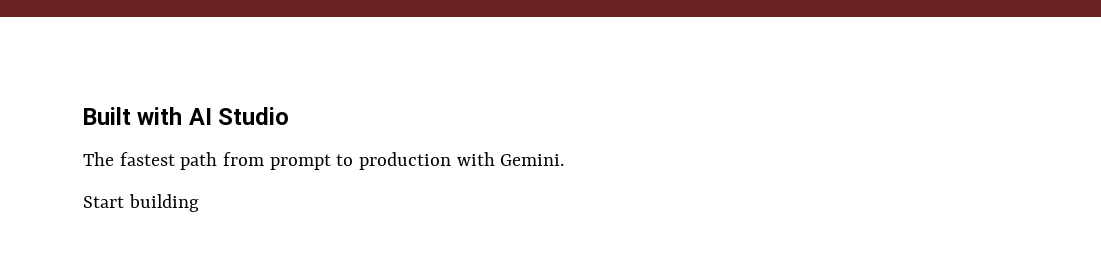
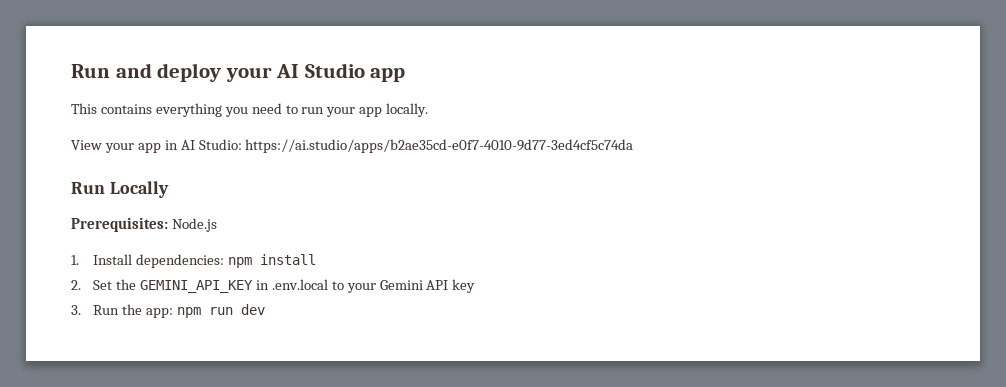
[83,107,290,125] [83,152,565,170] [83,194,199,212] Built with AI Studio // The fastest path from prompt to production with Gemini. // Start building -> [71,63,406,82] [71,103,429,117] [71,139,634,153] [71,181,169,198] [71,217,217,232] [71,254,316,268] [71,279,476,293] [71,304,265,318] Run and deploy your AI Studio app // This contains everything you need to run your app locally. // View your app in AI Studio: https://ai.studio/apps/b2ae35cd-e0f7-4010-9d77-3ed4cf5c74da // Run Locally // Prerequisites: Node.js // 1. Install dependencies: npm install // 2. Set the GEMINI_API_KEY in .env.local to your Gemini API key // 3. Run the app: npm run dev

